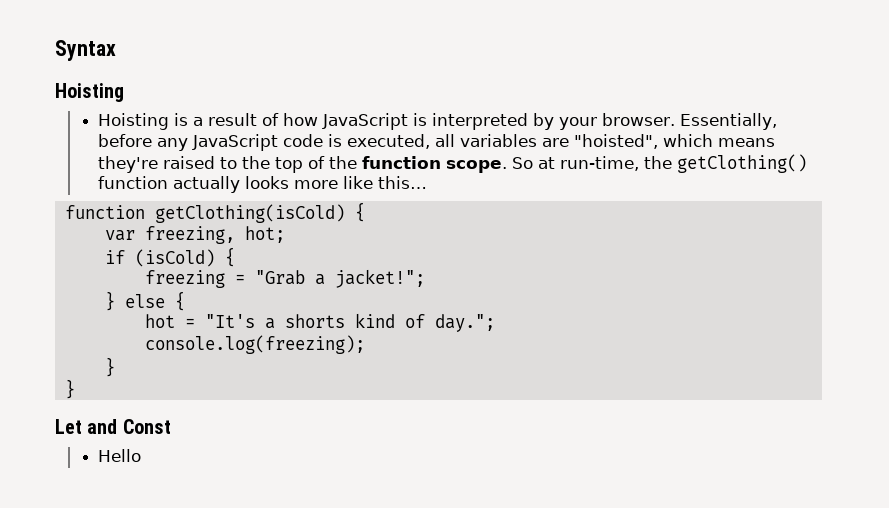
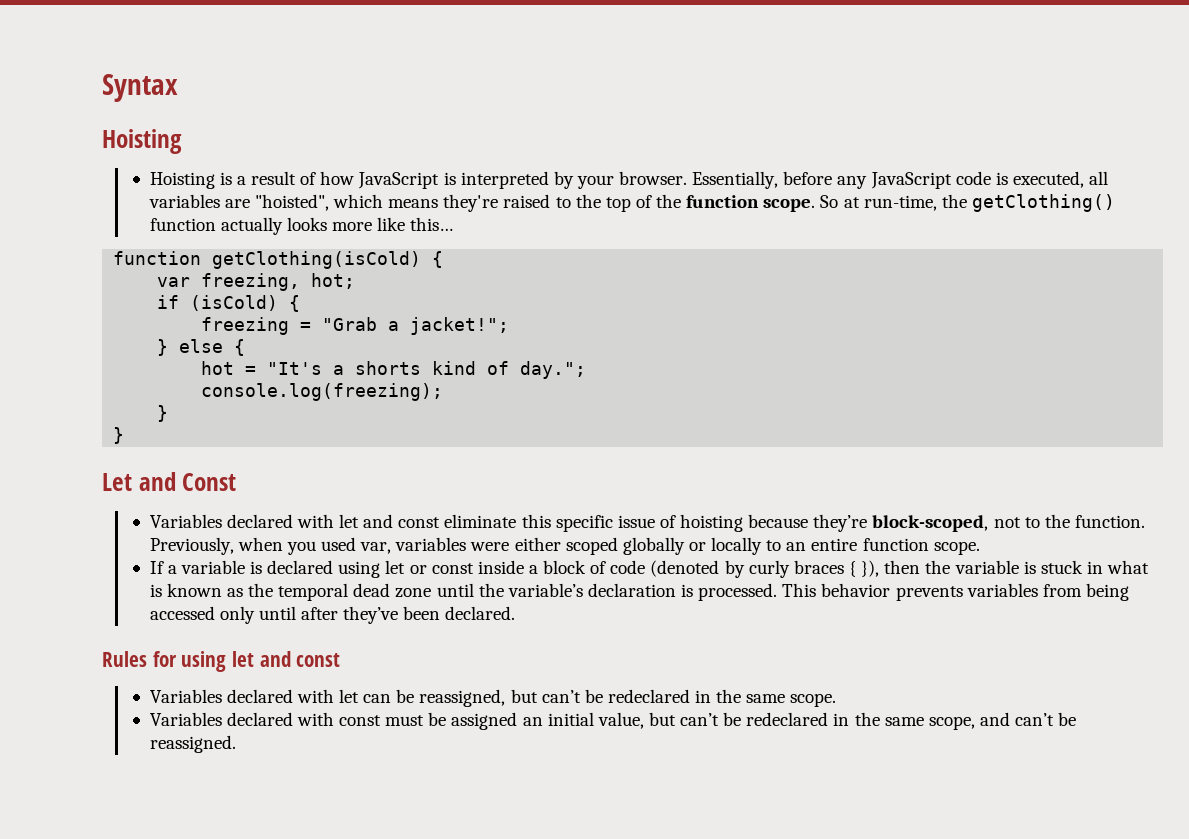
[97,449,141,462] Hello -> [149,514,1145,532] [149,537,980,555] [149,560,1150,578] [149,583,1129,601] [149,606,516,624] [102,651,341,672] [149,689,837,707] [149,712,1077,730] [149,735,236,753] Variables declared with let and const eliminate this specific issue of hoisting because they’re block-scoped, not to the function. Previously, when you used var, variables were either scoped globally or locally to an entire function scope. // If a variable is declared using let or const inside a block of code (denoted by curly braces { }), then the variable is stuck in what is known as the temporal dead zone until the variable’s declaration is processed. This behavior prevents variables from being accessed only until after they’ve been declared. // Rules for using let and const // Variables declared with let can be reassigned, but can’t be redeclared in the same scope. // Variables declared with const must be assigned an initial value, but can’t be redeclared in the same scope, and can’t be reassigned.

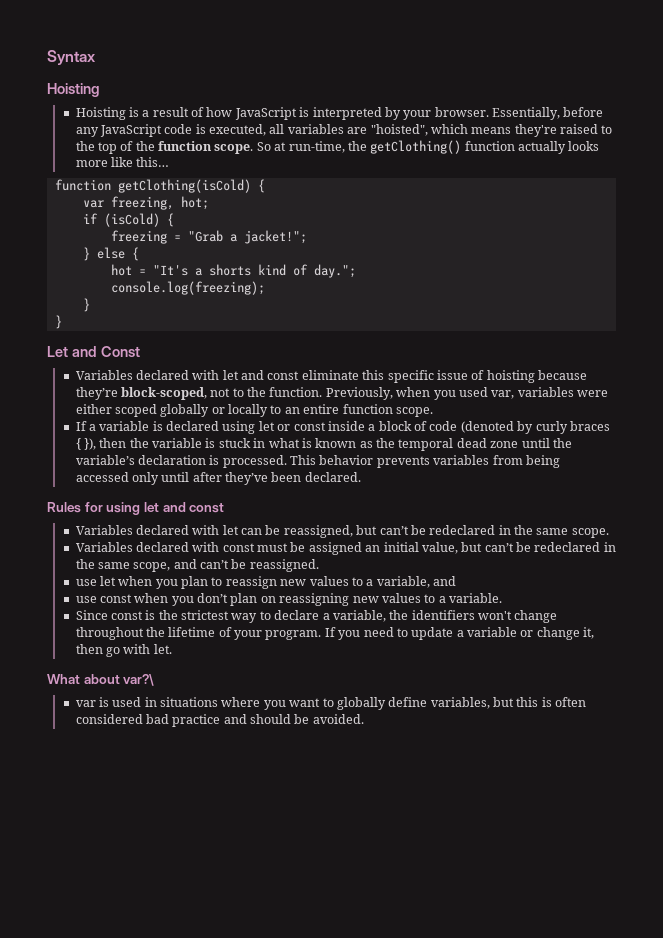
(236, 744) none -> [75,576,457,589] [75,593,503,606] [75,610,558,623] [75,627,595,640] [75,644,172,657] [47,674,155,686] [75,697,587,710] [75,714,364,727] // use let when you plan to reassign new values to a variable, and // use const when you don’t plan on reassigning new values to a variable. // Since const is the strictest way to declare a variable, the identifiers won't change throughout the lifetime of your program. If you need to update a variable or change it, then go with let. // What about var?\ // var is used in situations where you want to globally define variables, but this is often considered bad practice and should be avoided.

